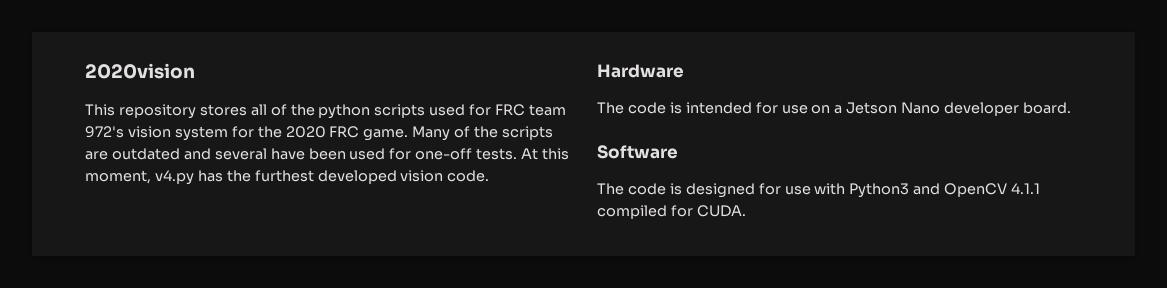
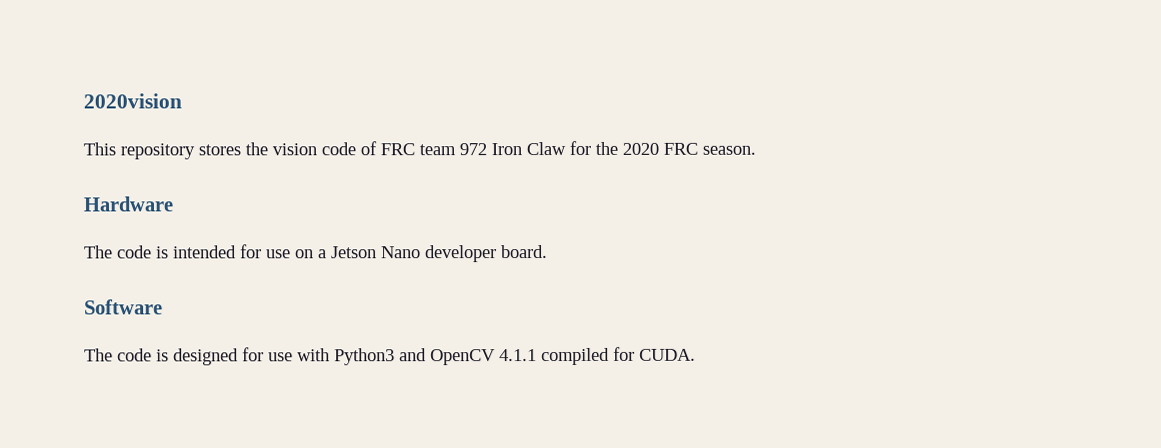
[250,104,567,119] [85,126,554,141] [85,148,570,160] [85,170,490,185] all of the python scripts used for FRC team 972's vision system for the 2020 FRC game. Many of the scripts are outdated and several have been used for one-off tests. At this moment, v4.py has the furthest developed vision code. -> [245,140,756,156] the vision code of FRC team 972 Iron Claw for the 2020 FRC season.

